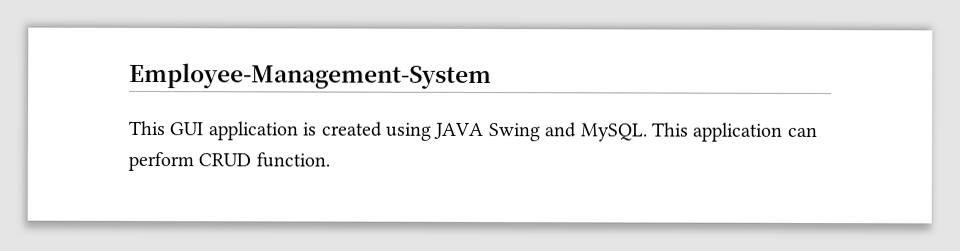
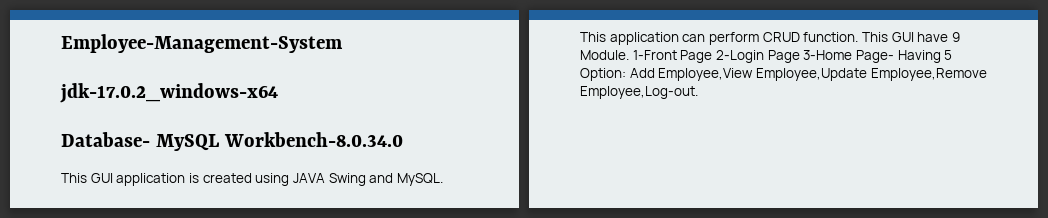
(492, 76) none -> [60,83,278,103] [61,132,403,151] // jdk-17.0.2_windows-x64 // Database- MySQL Workbench-8.0.34.0
(330, 160) none -> [861,32,960,42] [580,50,953,63] [580,68,987,81] [580,86,698,99] This GUI have 9 Module. 1-Front Page 2-Login Page 3-Home Page- Having 5 Option: Add Employee,View Employee,Update Employee,Remove Employee,Log-out.

